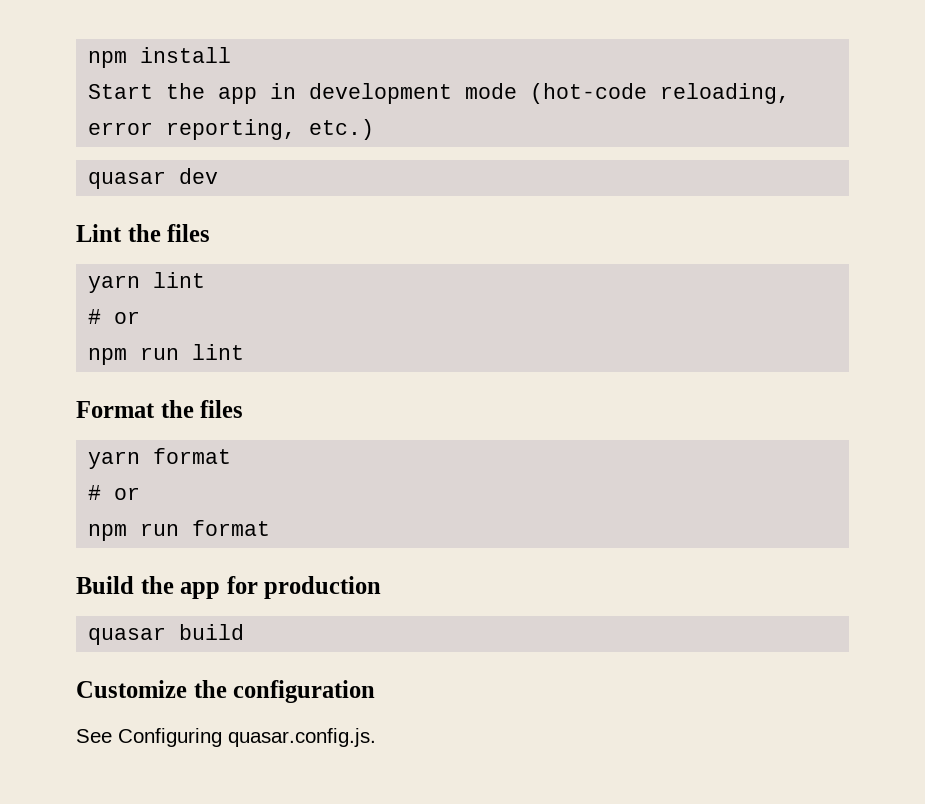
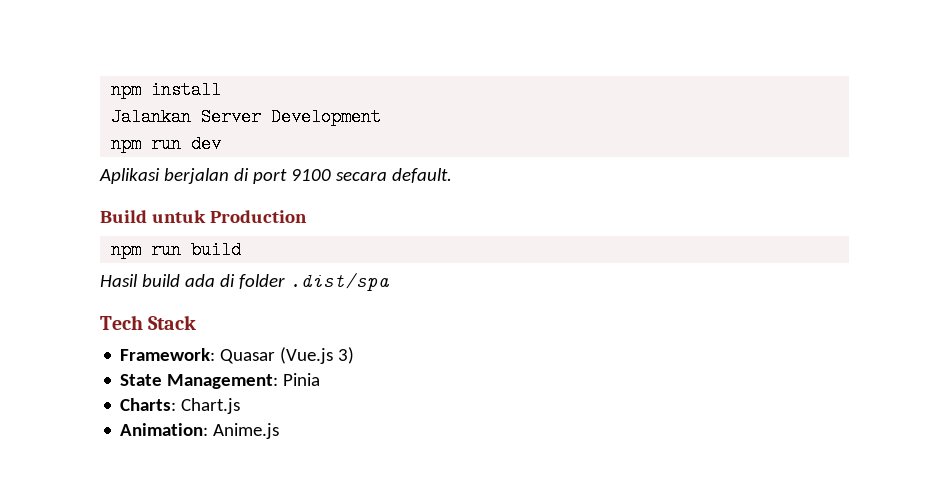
[88,83,791,104] [88,119,375,140] [88,168,219,189] [76,224,211,242] [88,272,206,293] [88,309,141,324] [88,344,245,365] [76,400,244,418] [88,448,232,469] [88,485,141,500] [88,520,271,541] [76,576,382,599] [88,624,245,645] [76,680,376,703] [76,728,376,747] Start the app in development mode (hot-code reloading, error reporting, etc.) // quasar dev // Lint the files // yarn lint // # or // npm run lint // Format the files // yarn format // # or // npm run format // Build the app for production // quasar build // Customize the configuration // See Configuring quasar.config.js. -> [111,108,382,126] [111,135,222,153] [99,168,452,184] [100,210,307,223] [111,241,242,259] [100,273,390,291] [100,315,197,330] [120,347,355,364] [120,373,321,389] [120,398,241,414] [120,423,280,439] Jalankan Server Development // npm run dev // Aplikasi berjalan di port 9100 secara default. // Build untuk Production // npm run build // Hasil build ada di folder .dist/spa // Tech Stack // Framework: Quasar (Vue.js 3) // State Management: Pinia // Charts: Chart.js // Animation: Anime.js

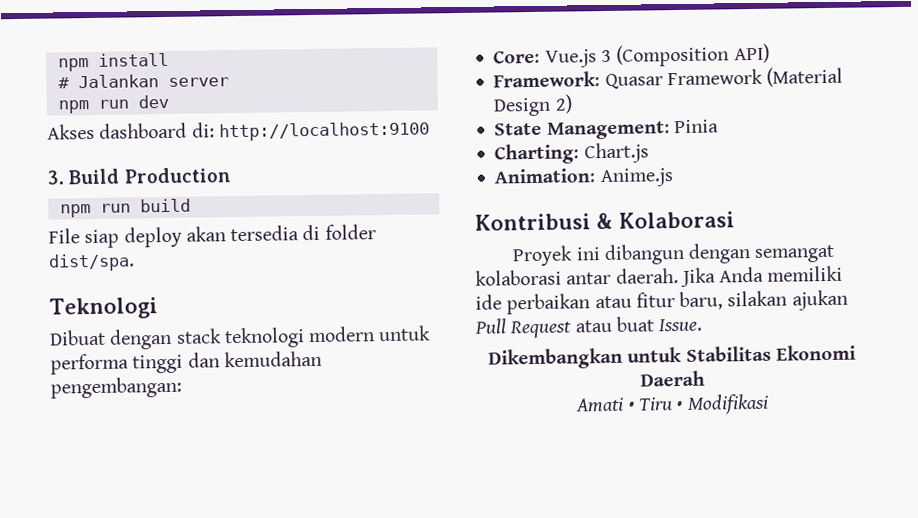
[111,108,382,126] Jalankan Server Development -> [57,74,229,89] # Jalankan server
[99,168,452,184] [100,210,307,223] [111,241,242,259] [100,273,390,291] [100,315,197,330] [120,347,355,364] Aplikasi berjalan di port 9100 secara default. // Build untuk Production // npm run build // Hasil build ada di folder .dist/spa // Tech Stack // Framework: Quasar (Vue.js 3) -> [47,121,430,142] [47,167,231,185] [59,198,191,218] [48,224,376,249] [48,253,135,272] [49,297,158,320] [49,325,432,350] [50,350,322,375] [50,376,182,399] [493,43,770,68] [493,66,844,90] [493,94,573,117] Akses dashboard di: http://localhost:9100 // 3. Build Production // npm run build // File siap deploy akan tersedia di folder dist/spa. // Teknologi // Dibuat dengan stack teknologi modern untuk performa tinggi dan kemudahan pengembangan: // Core: Vue.js 3 (Composition API) // Framework: Quasar Framework (Material Design 2)
[120,398,177,411] Charts: -> [494,143,580,165] Charting:
(280, 431) none -> [474,211,735,231] [512,243,836,267] [475,265,844,288] [475,289,848,315] [474,316,703,339] [488,344,856,370] [639,370,705,387] [575,393,769,415] // Kontribusi & Kolaborasi // Proyek ini dibangun dengan semangat kolaborasi antar daerah. Jika Anda memiliki ide perbaikan atau fitur baru, silakan ajukan Pull Request atau buat Issue. // Dikembangkan untuk Stabilitas Ekonomi Daerah // Amati • Tiru • Modifikasi

